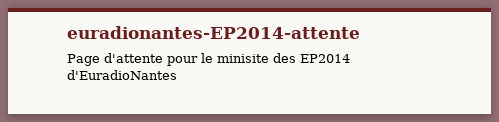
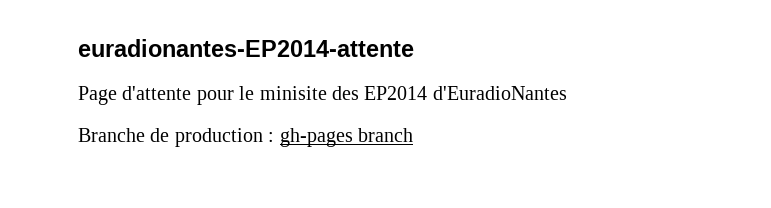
(177, 75) none -> [78,128,413,147] // Branche de production : gh-pages branch

